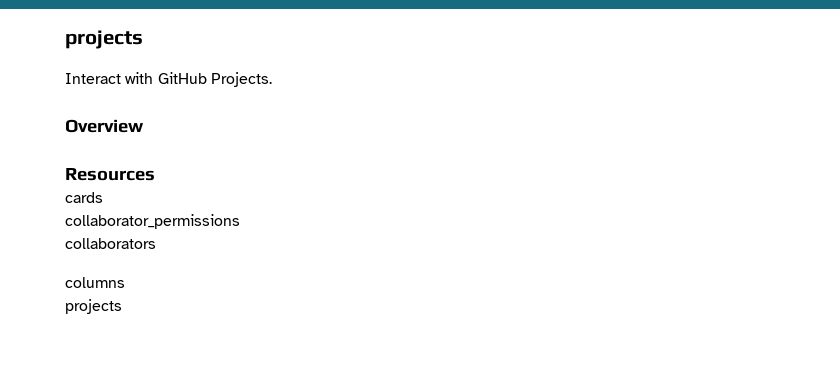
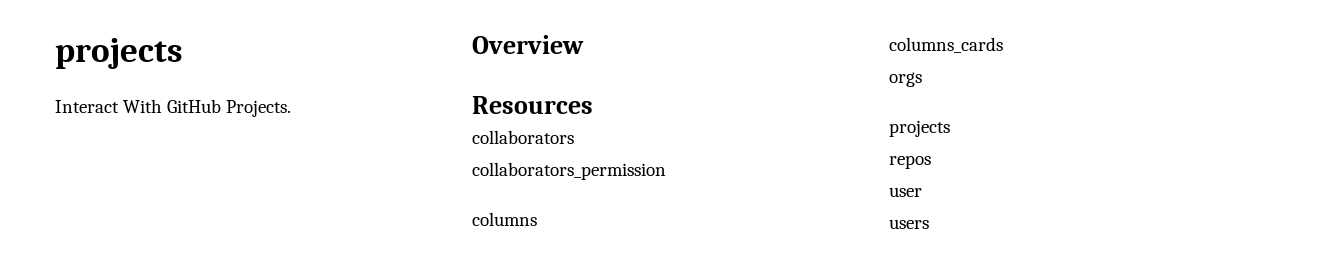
[125,72,154,84] with -> [123,99,163,113] With
[65,192,103,203] [65,214,240,229] [65,238,156,249] cards // collaborator_permissions // collaborators -> [472,130,574,144] [472,162,666,180] collaborators // collaborators_permission
[65,299,122,314] // projects -> [889,37,1003,53] [889,72,922,87] [889,120,950,137] [889,155,931,169] [889,187,922,197] [889,219,929,229] // columns_cards // orgs // projects // repos // user // users

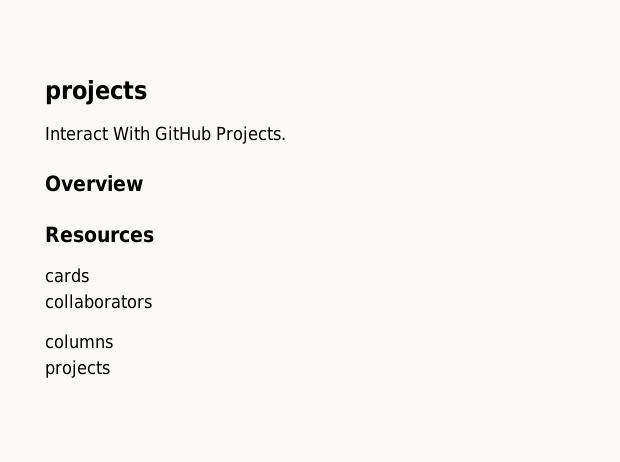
(593, 105) none -> [45,268,89,283] // cards
[472,162,666,180] // collaborators_permission -> (152, 301) none
[889,37,1003,53] [889,72,922,87] [889,120,950,137] [889,155,931,169] [889,187,922,197] [889,219,929,229] // columns_cards // orgs // projects // repos // user // users -> [45,360,110,378] // projects

